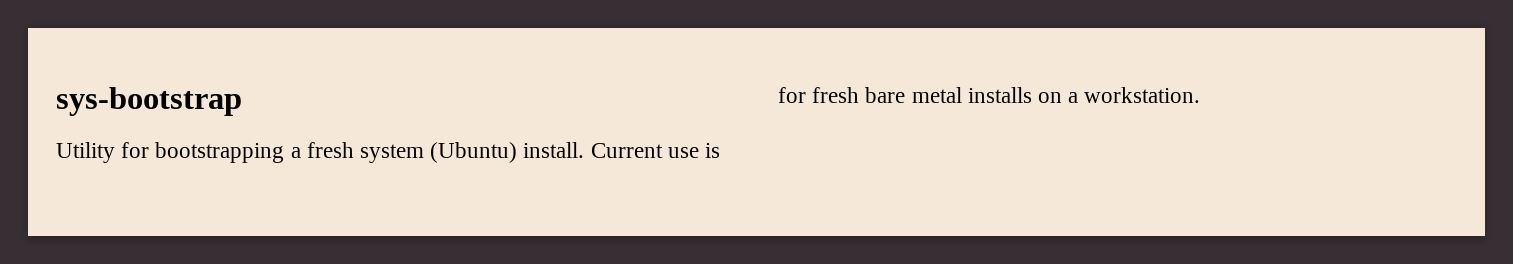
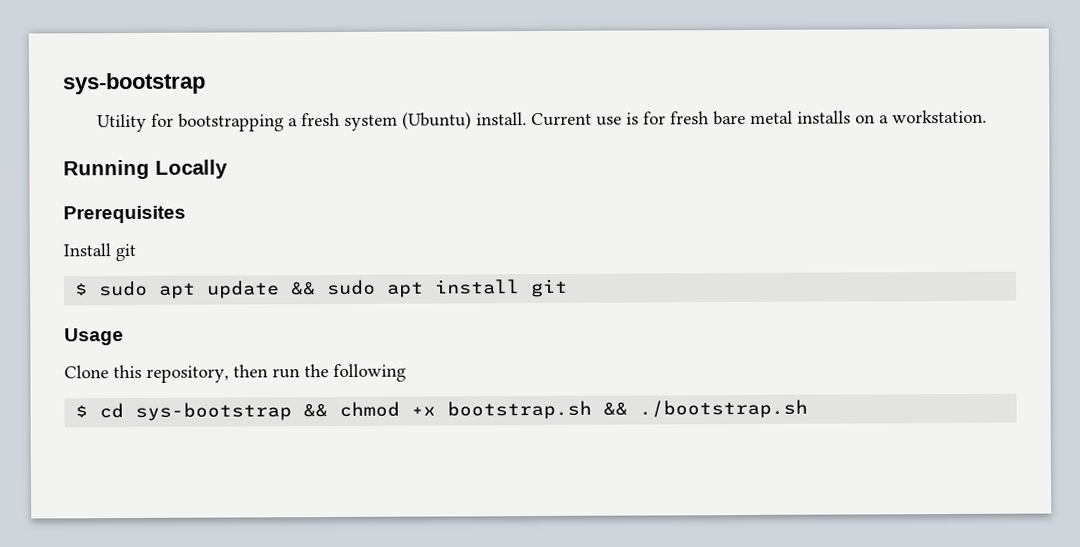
(1201, 95) none -> [63,159,228,180] [63,205,186,224] [63,243,136,262] [75,278,569,299] [64,328,124,346] [64,363,406,383] [75,399,809,421] // Running Locally // Prerequisites // Install git // $ sudo apt update && sudo apt install git // Usage // Clone this repository, then run the following // $ cd sys-bootstrap && chmod +x bootstrap.sh && ./bootstrap.sh

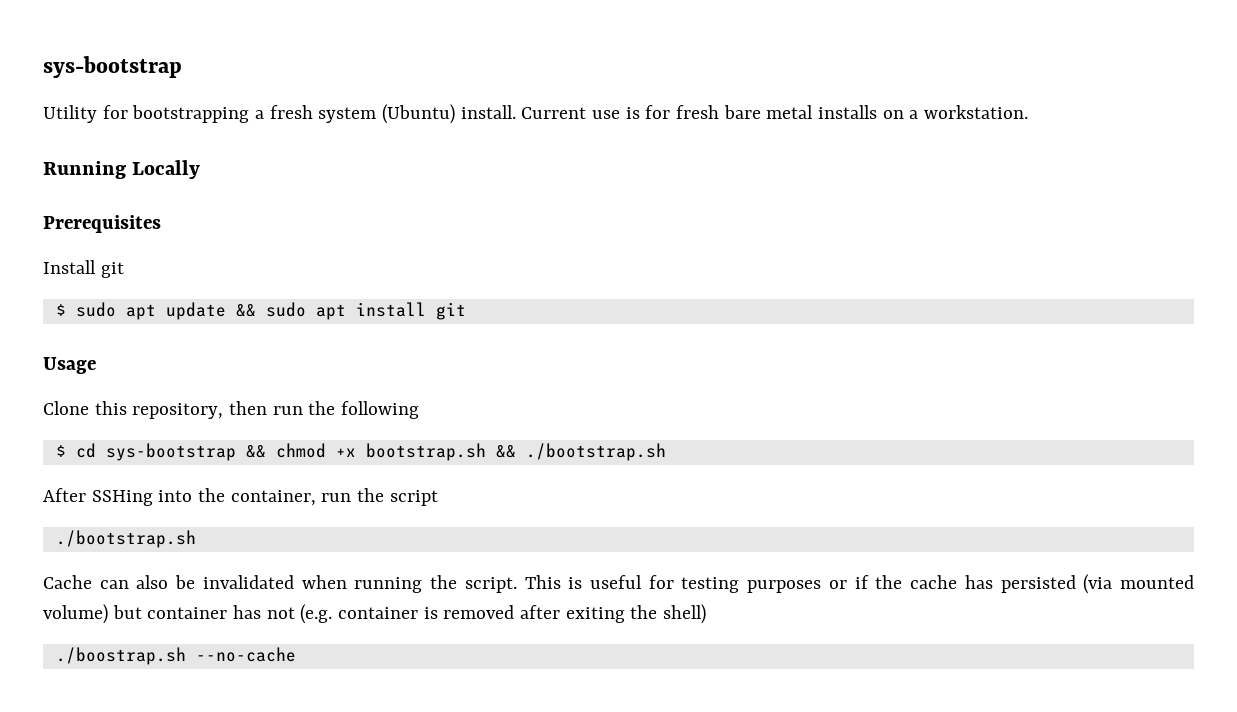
(809, 409) none -> [43,488,438,506] [55,530,196,548] [43,574,1195,594] [43,604,707,624] [55,647,296,665] // After SSHing into the container, run the script // ./bootstrap.sh // Cache can also be invalidated when running the script. This is useful for testing purposes or if the cache has persisted (via mounted volume) but container has not (e.g. container is removed after exiting the shell) // ./boostrap.sh --no-cache

